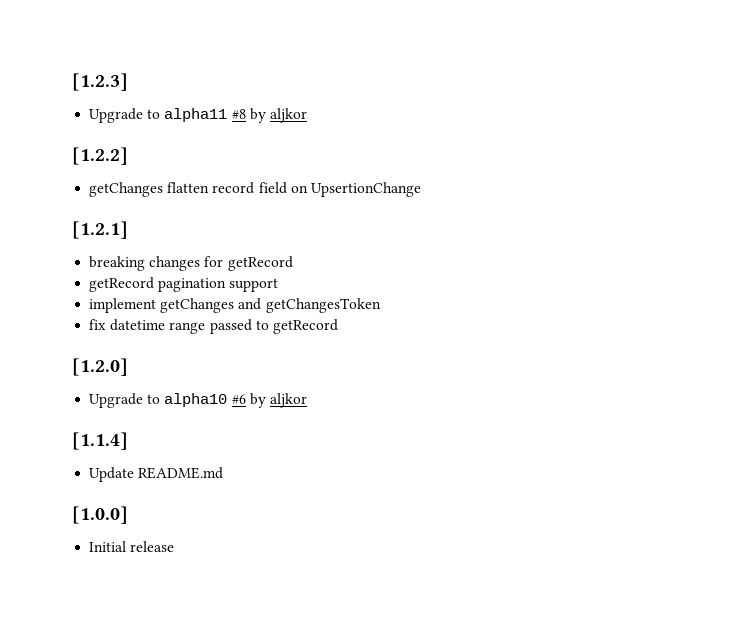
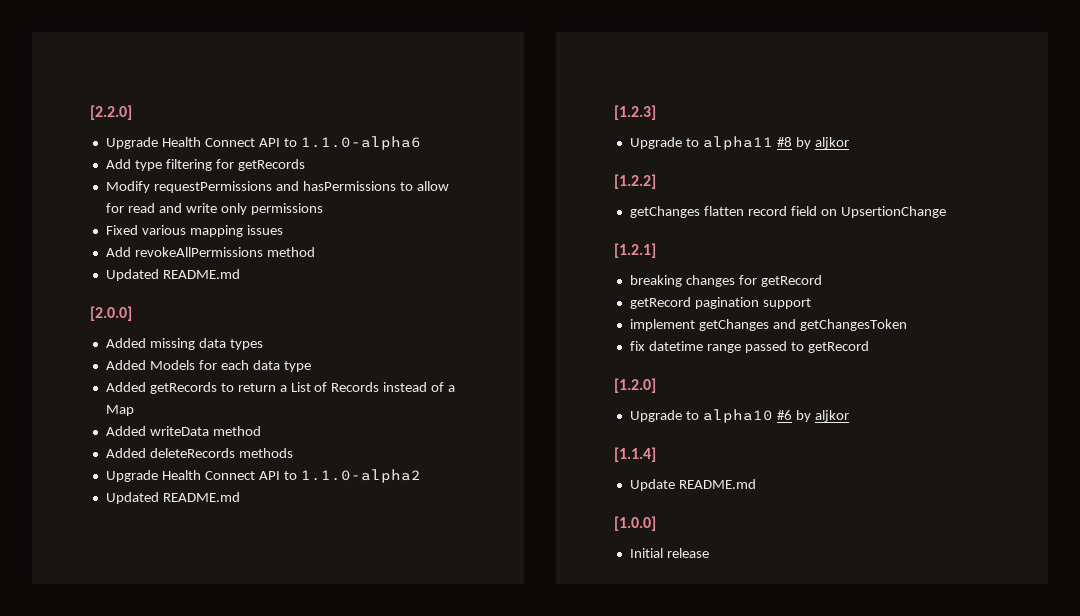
(72, 82) none -> [90,105,132,120] [105,136,421,150] [105,159,305,171] [105,181,449,193] [105,203,323,215] [105,225,283,237] [105,247,315,257] [105,269,240,281] [90,306,132,321] [105,338,263,350] [105,360,311,372] [105,382,456,394] [105,405,134,416] [105,426,261,436] [105,448,293,458] [105,469,421,483] [105,492,240,504] [2.2.0] // Upgrade Health Connect API to 1.1.0-alpha6 // Add type filtering for getRecords // Modify requestPermissions and hasPermissions to allow for read and write only permissions // Fixed various mapping issues // Add revokeAllPermissions method // Updated README.md // [2.0.0] // Added missing data types // Added Models for each data type // Added getRecords to return a List of Records instead of a Map // Added writeData method // Added deleteRecords methods // Upgrade Health Connect API to 1.1.0-alpha2 // Updated README.md //

